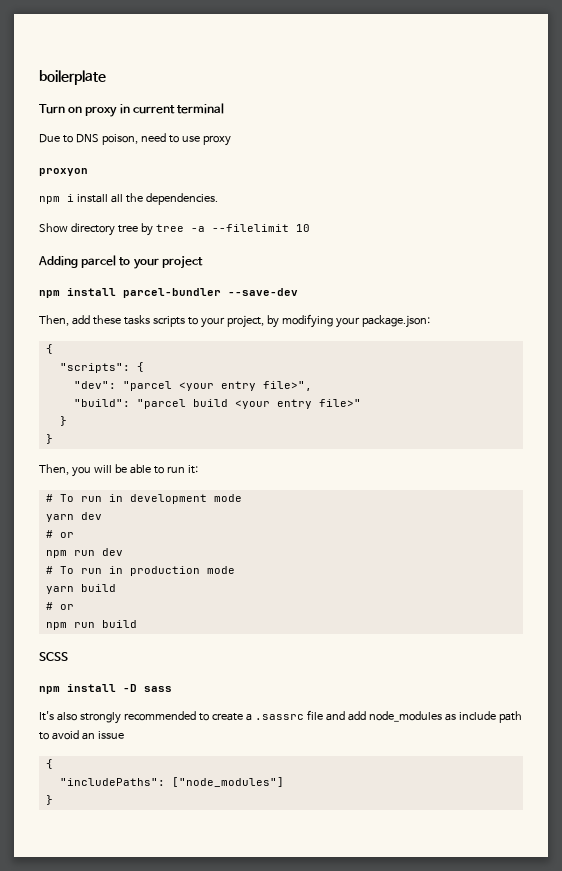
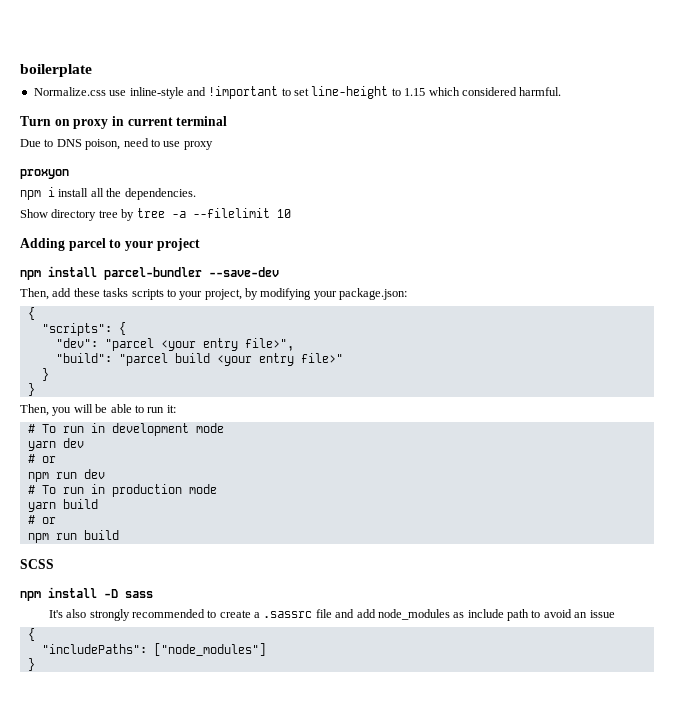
(106, 77) none -> [33,86,562,99] // Normalize.css use inline-style and !important to set line-height to 1.15 which considered harmful.

